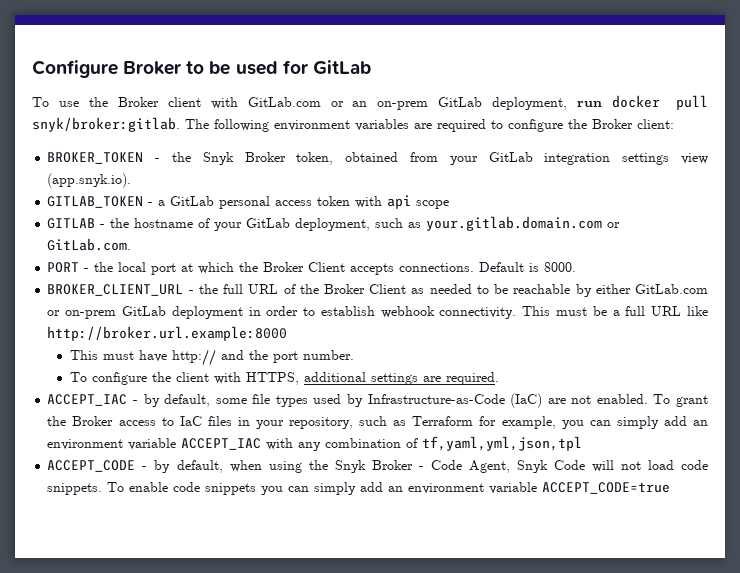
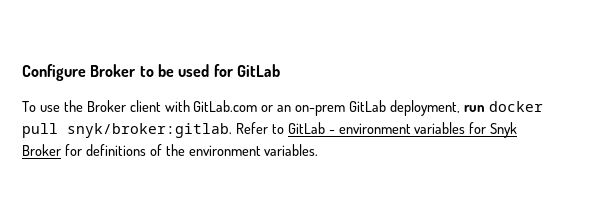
[185,119,674,132] [47,152,708,165] [47,173,132,188] [47,195,450,209] [47,216,621,231] [47,238,132,251] [47,262,577,275] [47,284,709,297] [47,306,709,319] [47,326,288,341] [69,349,354,366] [69,372,499,385] [47,393,709,408] [47,416,708,429] [47,436,583,451] [47,460,708,473] [47,482,671,495] The following environment variables are required to configure the Broker client: // BROKER_TOKEN - the Snyk Broker token, obtained from your GitLab integration settings view (app.snyk.io). // GITLAB_TOKEN - a GitLab personal access token with api scope // GITLAB - the hostname of your GitLab deployment, such as your.gitlab.domain.com or GitLab.com. // PORT - the local port at which the Broker Client accepts connections. Default is 8000. // BROKER_CLIENT_URL - the full URL of the Broker Client as needed to be reachable by either GitLab.com or on-prem GitLab deployment in order to establish webhook connectivity. This must be a full URL like http://broker.url.example:8000 // This must have http:// and the port number. // To configure the client with HTTPS, additional settings are required. // ACCEPT_IAC - by default, some file types used by Infrastructure-as-Code (IaC) are not enabled. To grant the Broker access to IaC files in your repository, such as Terraform for example, you can simply add an environment variable ACCEPT_IAC with any combination of tf,yaml,yml,json,tpl // ACCEPT_CODE - by default, when using the Snyk Broker - Code Agent, Snyk Code will not load code snippets. To enable code snippets you can simply add an environment variable ACCEPT_CODE=true -> [235,122,518,138] [22,144,319,156] Refer to GitLab - environment variables for Snyk Broker for definitions of the environment variables.

